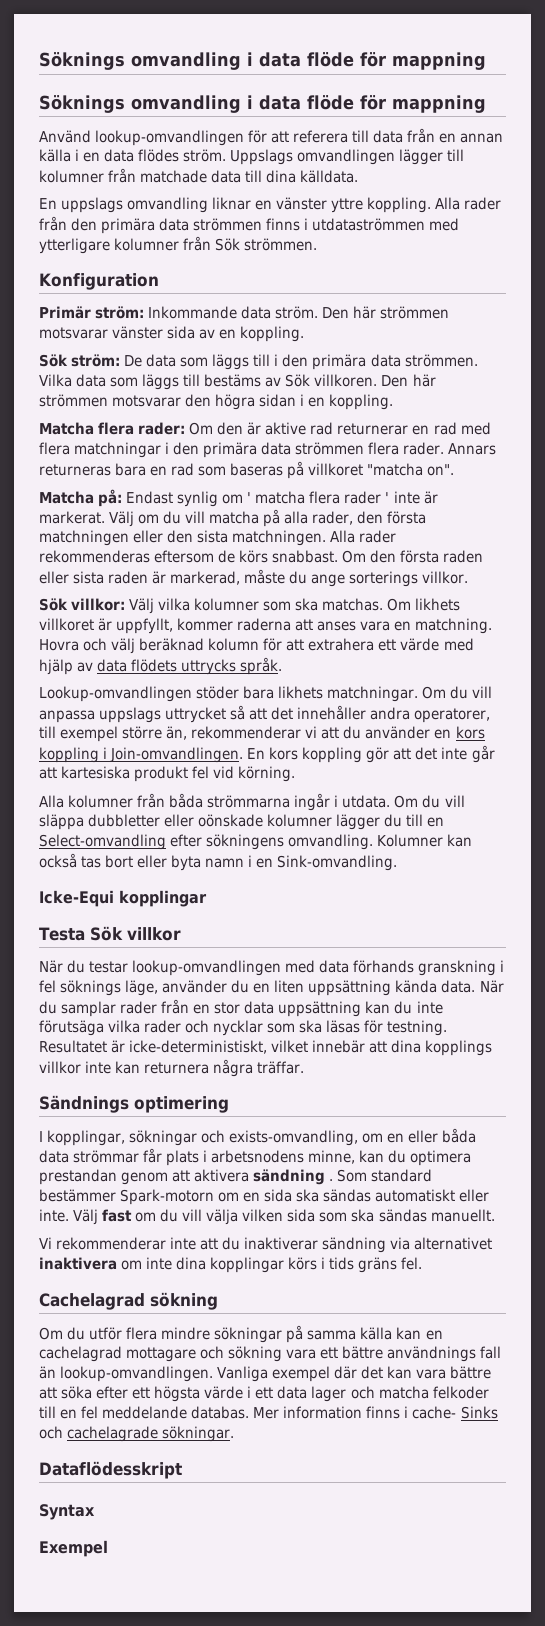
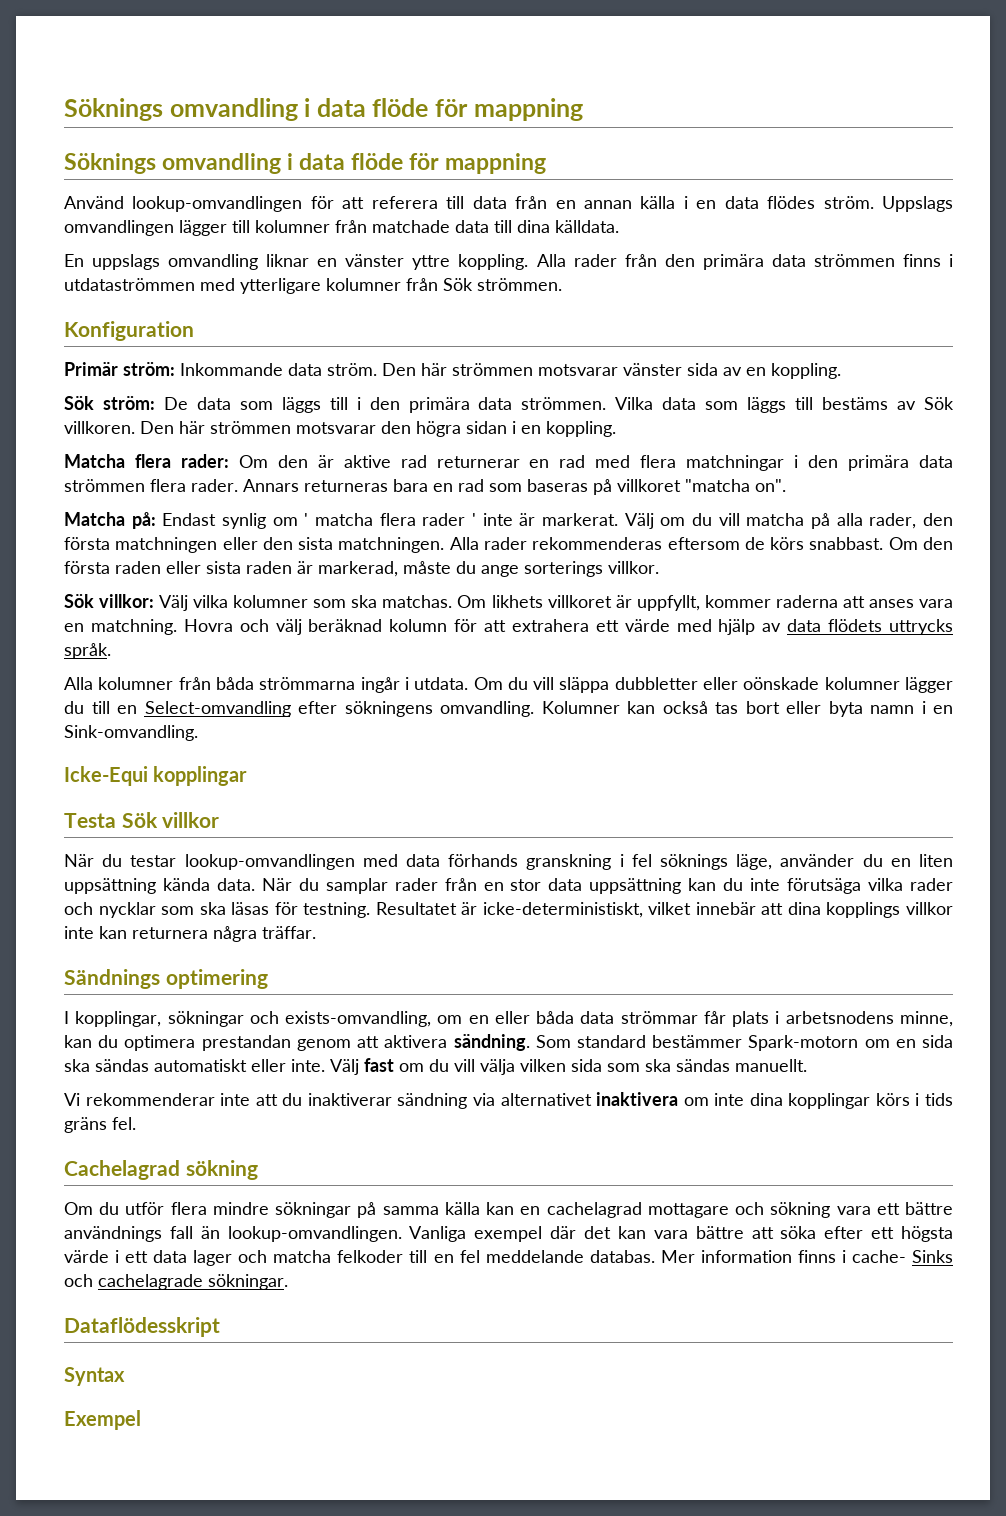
[39,686,493,702] [39,705,491,723] [39,726,485,742] [39,745,495,763] [39,766,296,782] // Lookup-omvandlingen stöder bara likhets matchningar. Om du vill anpassa uppslags uttrycket så att det innehåller andra operatorer, till exempel större än, rekommenderar vi att du använder en kors koppling i Join-omvandlingen. En kors koppling gör att det inte går att kartesiska produkt fel vid körning. -> (111, 651) none
[253,1169,334,1185] sändning . -> [453,1034,530,1051] sändning.

